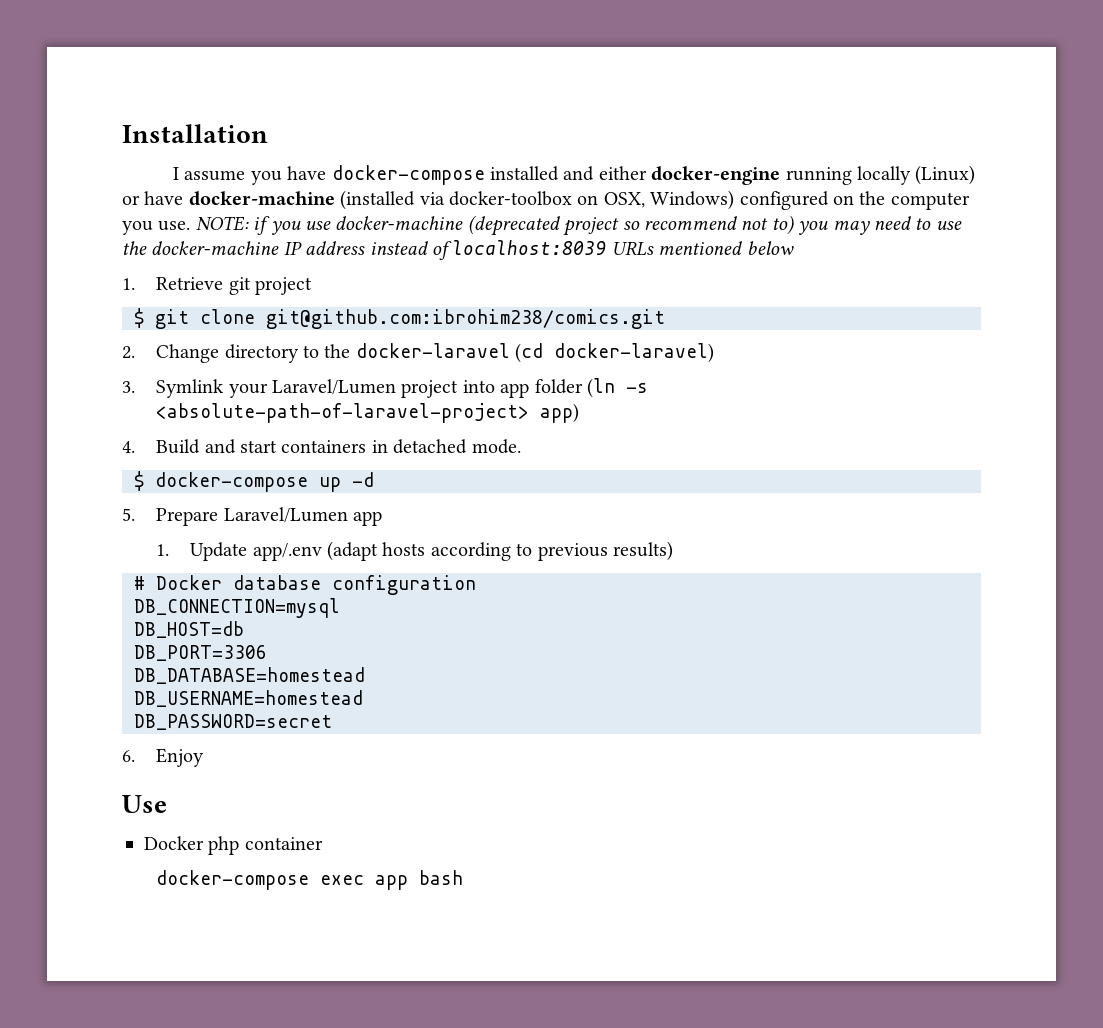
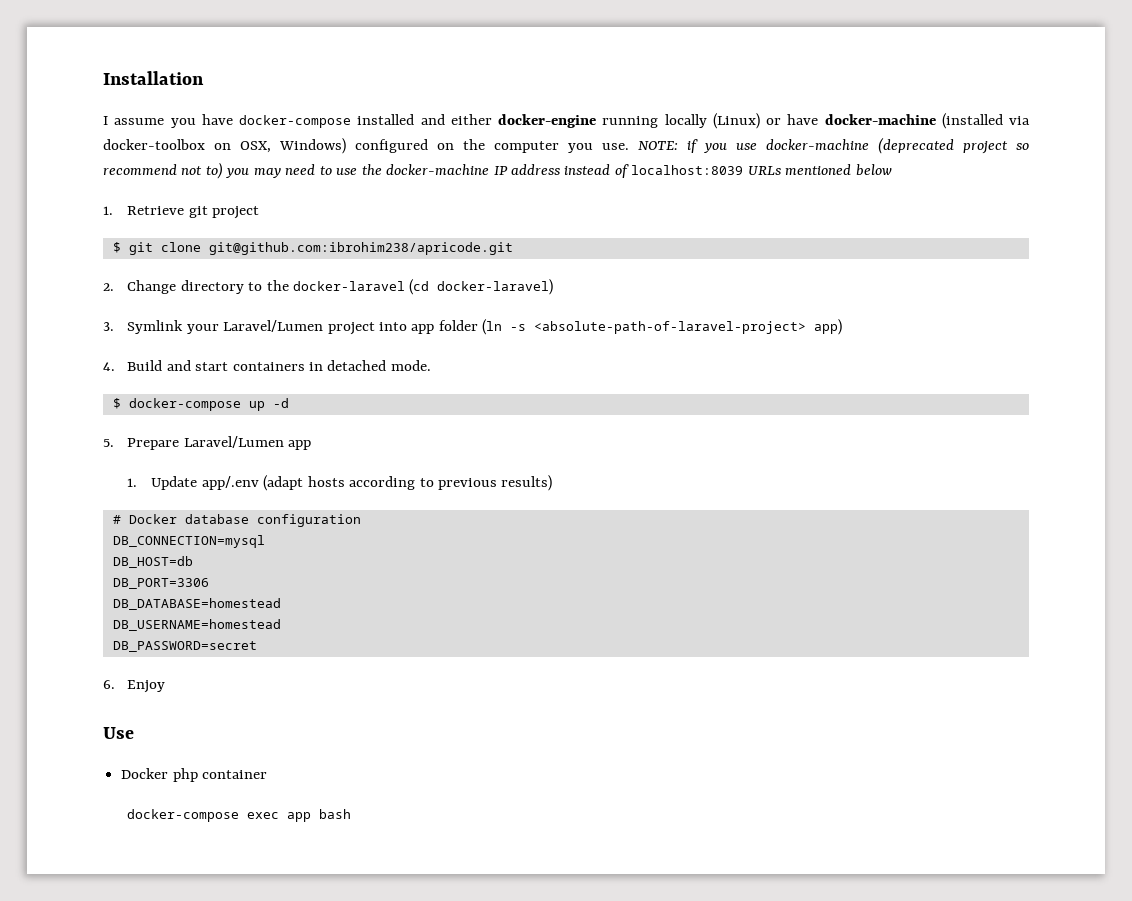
[266,309,665,329] git@github.com:ibrohim238/comics.git -> [208,242,513,255] git@github.com:ibrohim238/apricode.git

